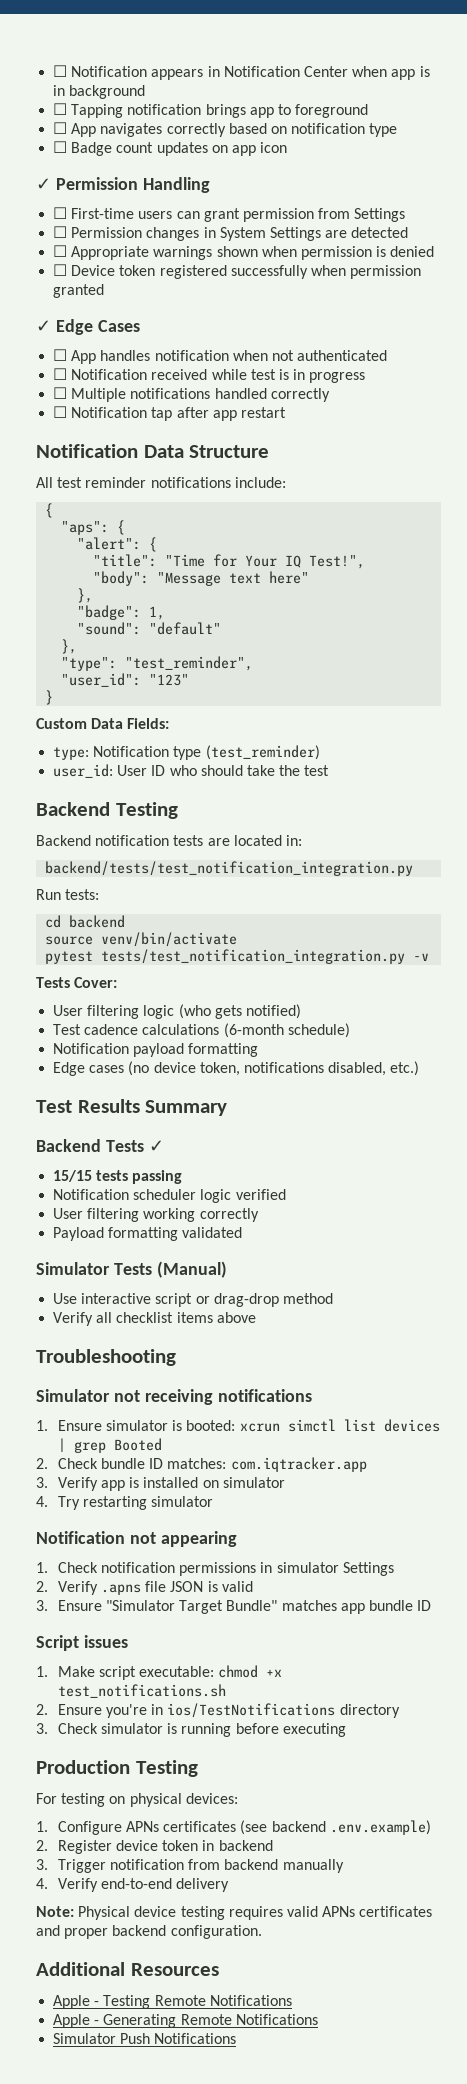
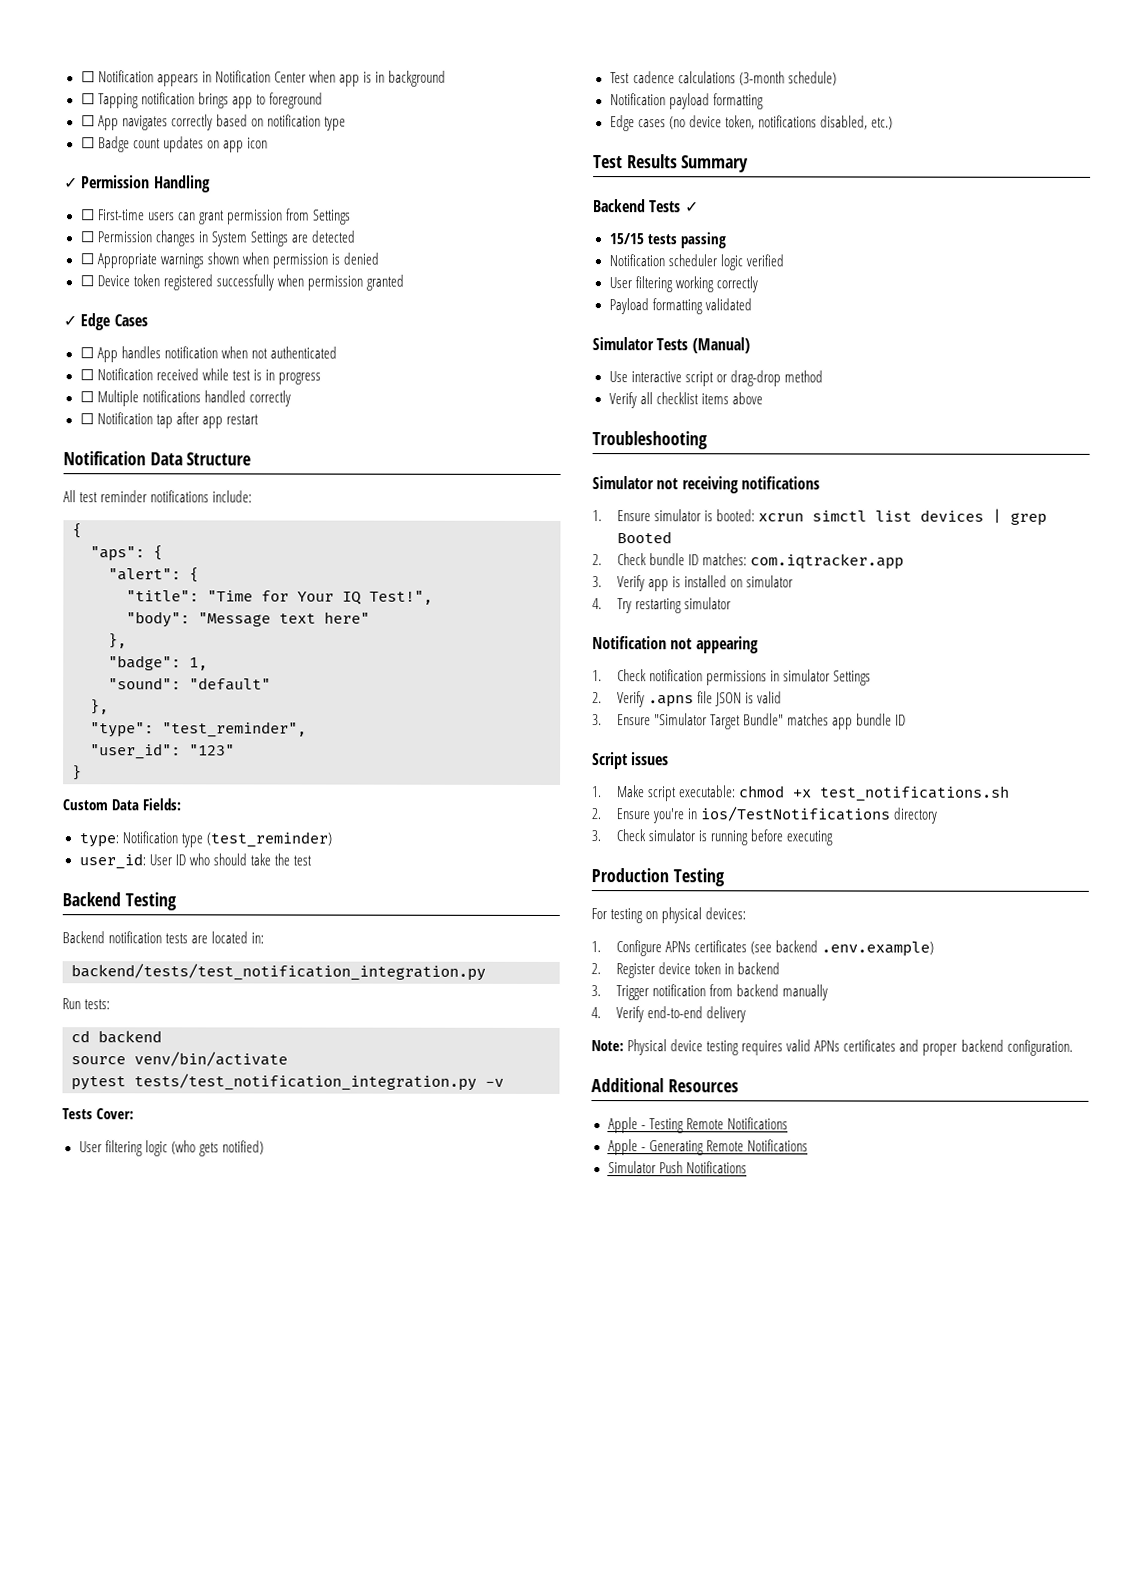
[223,1023,284,1038] (6-month -> [738,71,785,86] (3-month

